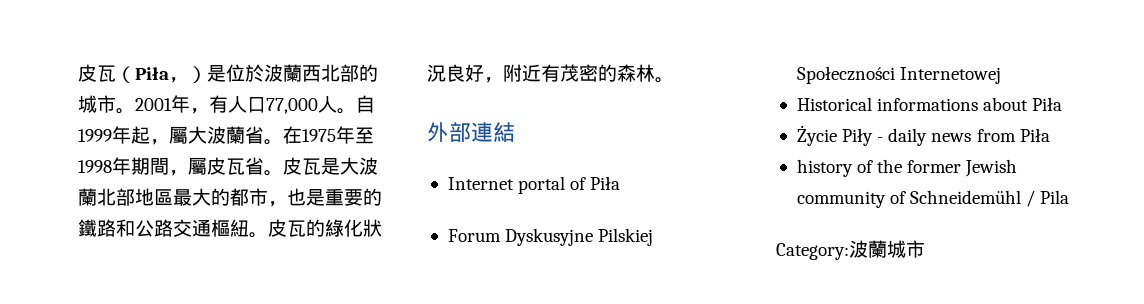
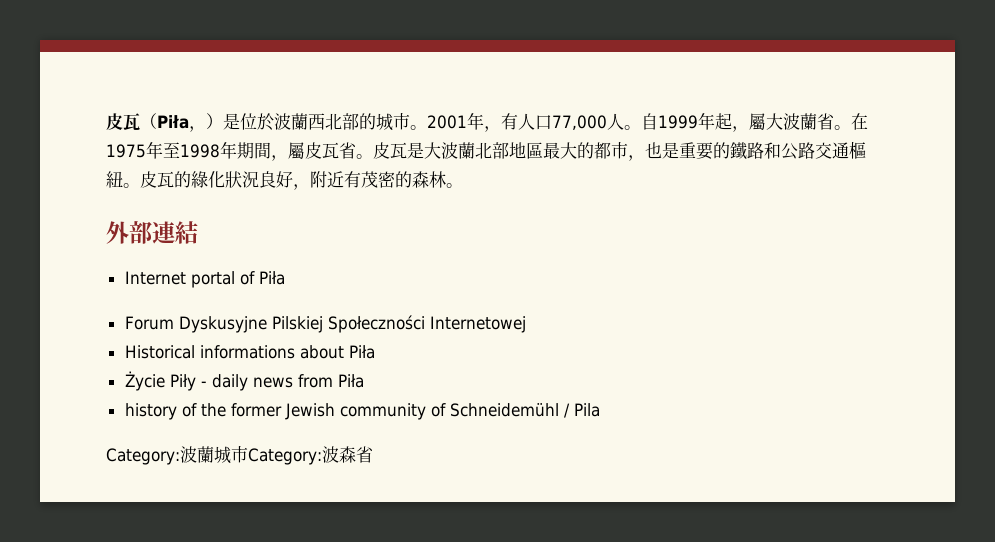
(925, 249) none -> [247,446,373,465] Category:波森省

